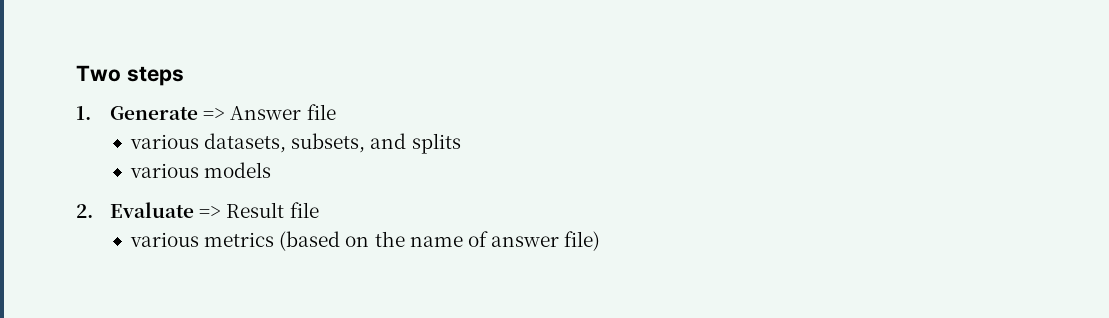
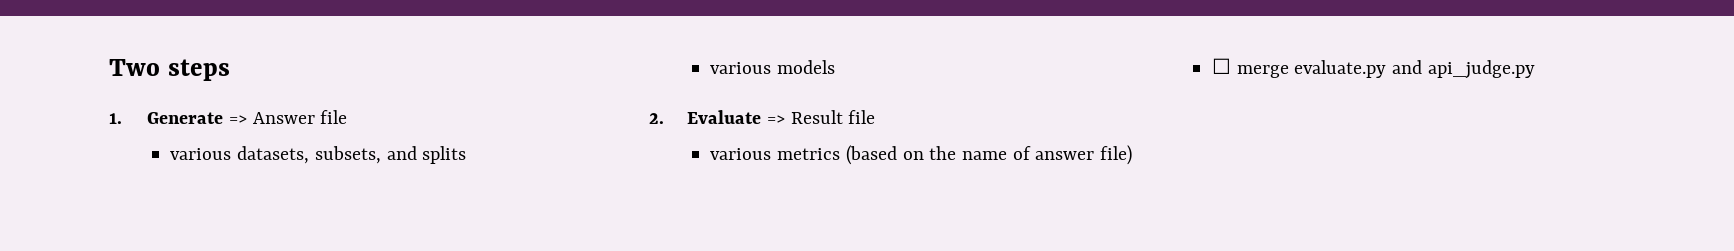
(601, 241) none -> [1212,58,1535,79] // ☐ merge evaluate.py and api_judge.py

